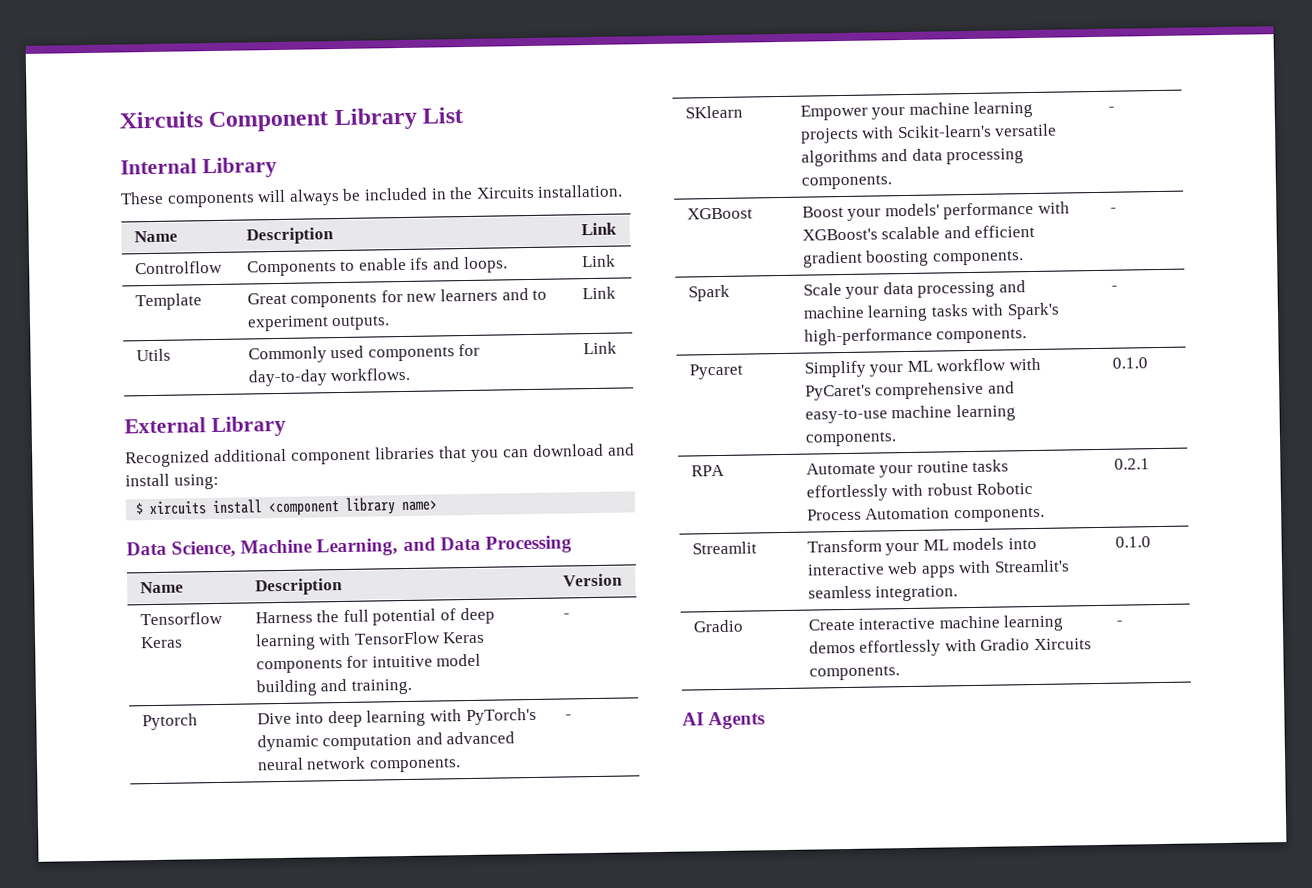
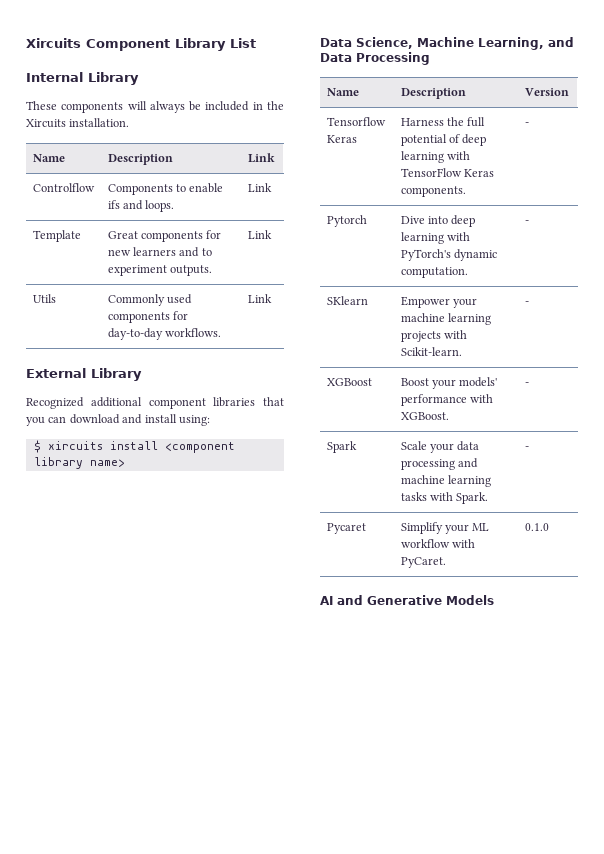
[255,653,482,674] [255,678,412,697] components for intuitive model building and training. -> [400,186,466,197] components.
[322,731,516,751] [256,756,461,773] computation and advanced neural network components. -> [400,267,468,278] computation.
[896,123,1058,139] [800,148,1025,167] [800,174,892,190] Scikit-learn's versatile algorithms and data processing components. -> [400,347,462,356] Scikit-learn.
[801,224,1036,241] [801,249,1024,268] XGBoost's scalable and efficient gradient boosting components. -> [400,412,449,420] XGBoost.
[1006,302,1060,320] [803,327,1028,346] Spark's high-performance components. -> [456,492,489,504] Spark.
[804,381,1015,401] [804,404,1016,424] [804,431,897,447] [1111,357,1148,369] [690,464,725,477] [805,459,1010,478] [805,482,1034,502] [806,506,1045,523] [1113,458,1150,470] [691,541,757,555] [806,537,1037,556] [806,559,1070,578] [807,585,959,602] [1114,536,1151,548] [692,619,743,633] [807,614,1065,632] [808,638,1092,657] [808,665,900,681] [1115,620,1123,626] [682,711,766,730] PyCaret's comprehensive and easy-to-use machine learning components. | 0.1.0 // RPA | Automate your routine tasks effortlessly with robust Robotic Process Automation components. | 0.2.1 // Streamlit | Transform your ML models into interactive web apps with Streamlit's seamless integration. | 0.1.0 // Gradio | Create interactive machine learning demos effortlessly with Gradio Xircuits components. | - // AI Agents -> [400,557,446,568] [524,523,549,531] [320,595,494,605] PyCaret. | 0.1.0 // AI and Generative Models

